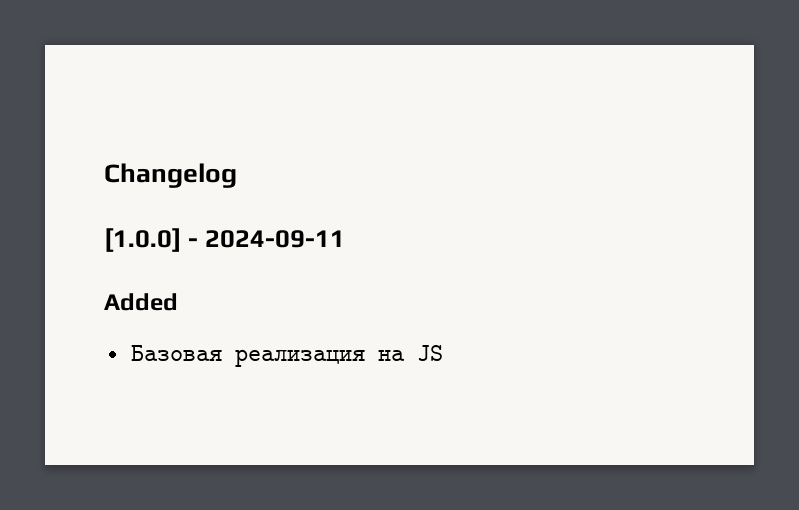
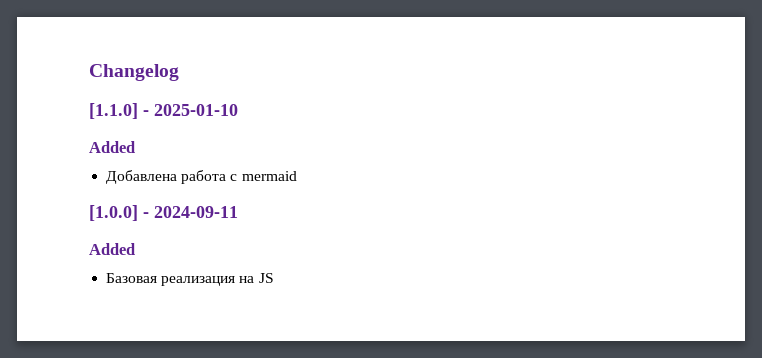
(237, 175) none -> [89,103,238,119] [89,141,135,153] [106,170,297,184] // [1.1.0] - 2025-01-10 // Added // Добавлена работа с mermaid

